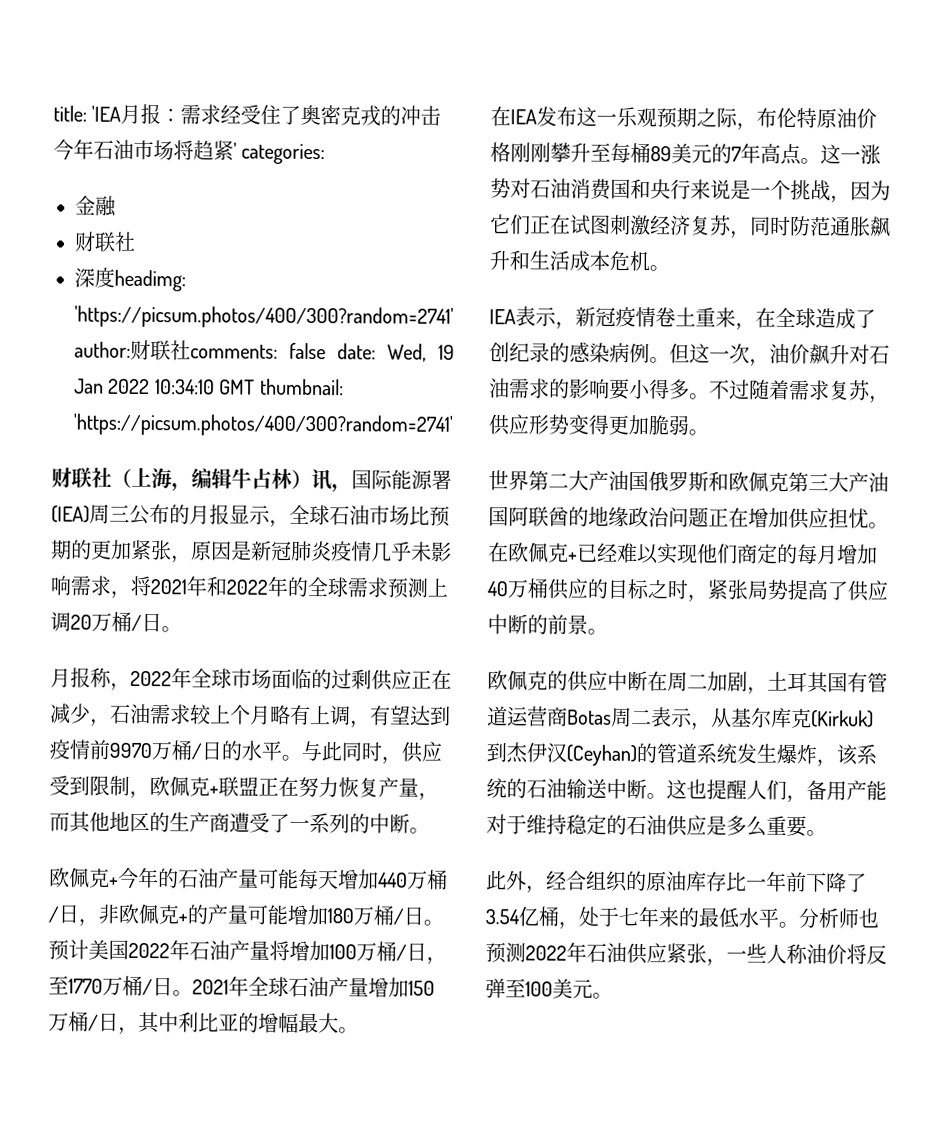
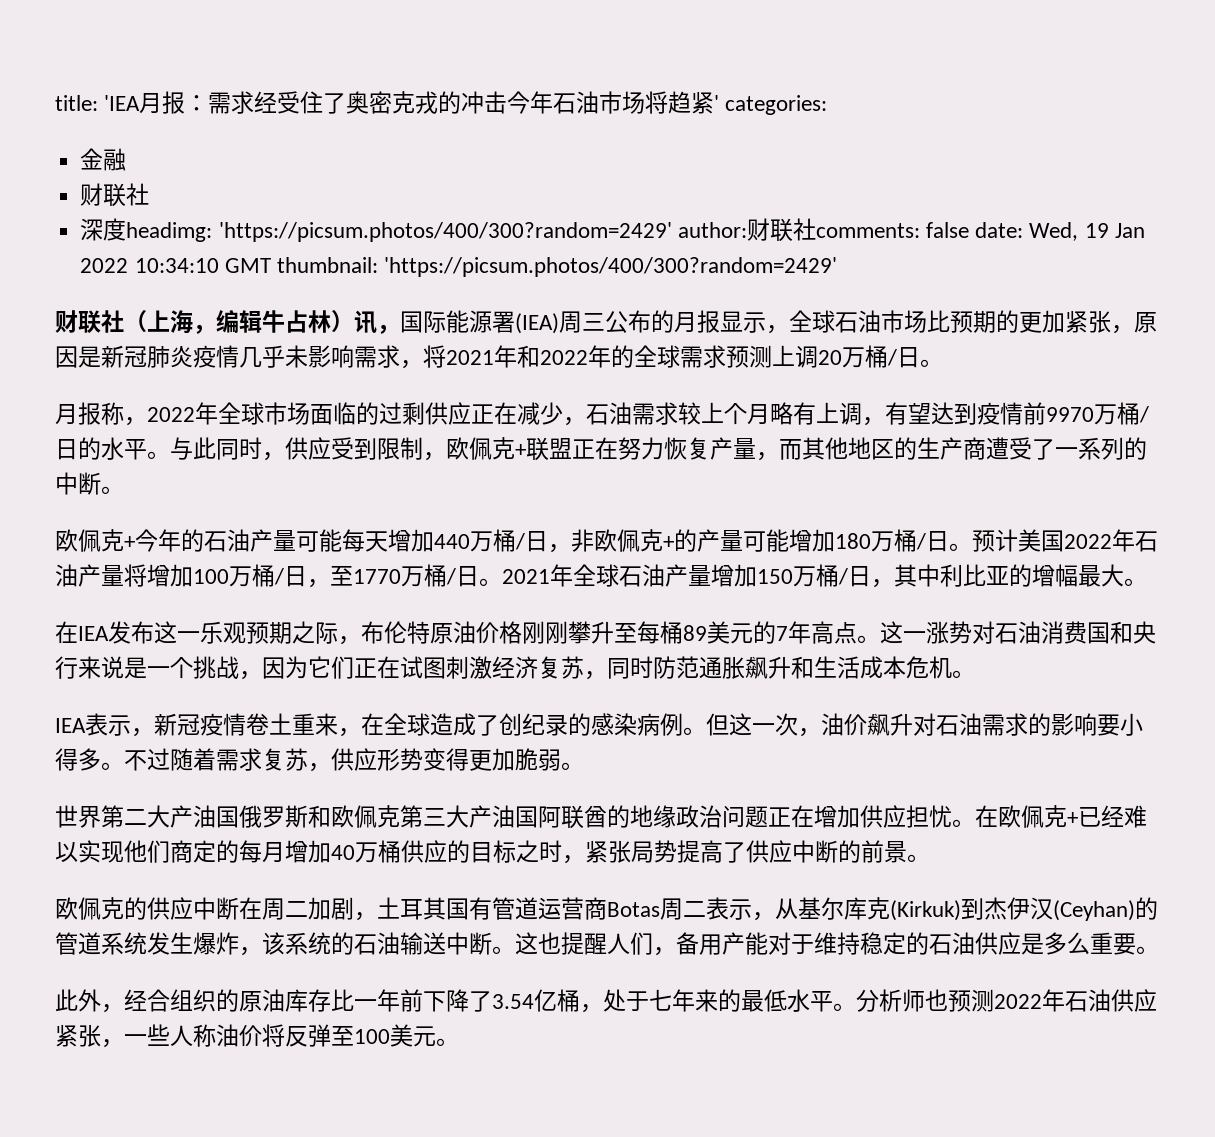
[74,305,454,329] 'https://picsum.photos/400/300?random=2741' -> [218,222,672,242] 'https://picsum.photos/400/300?random=2429'
[73,413,453,437] 'https://picsum.photos/400/300?random=2741' -> [384,257,838,277] 'https://picsum.photos/400/300?random=2429'

